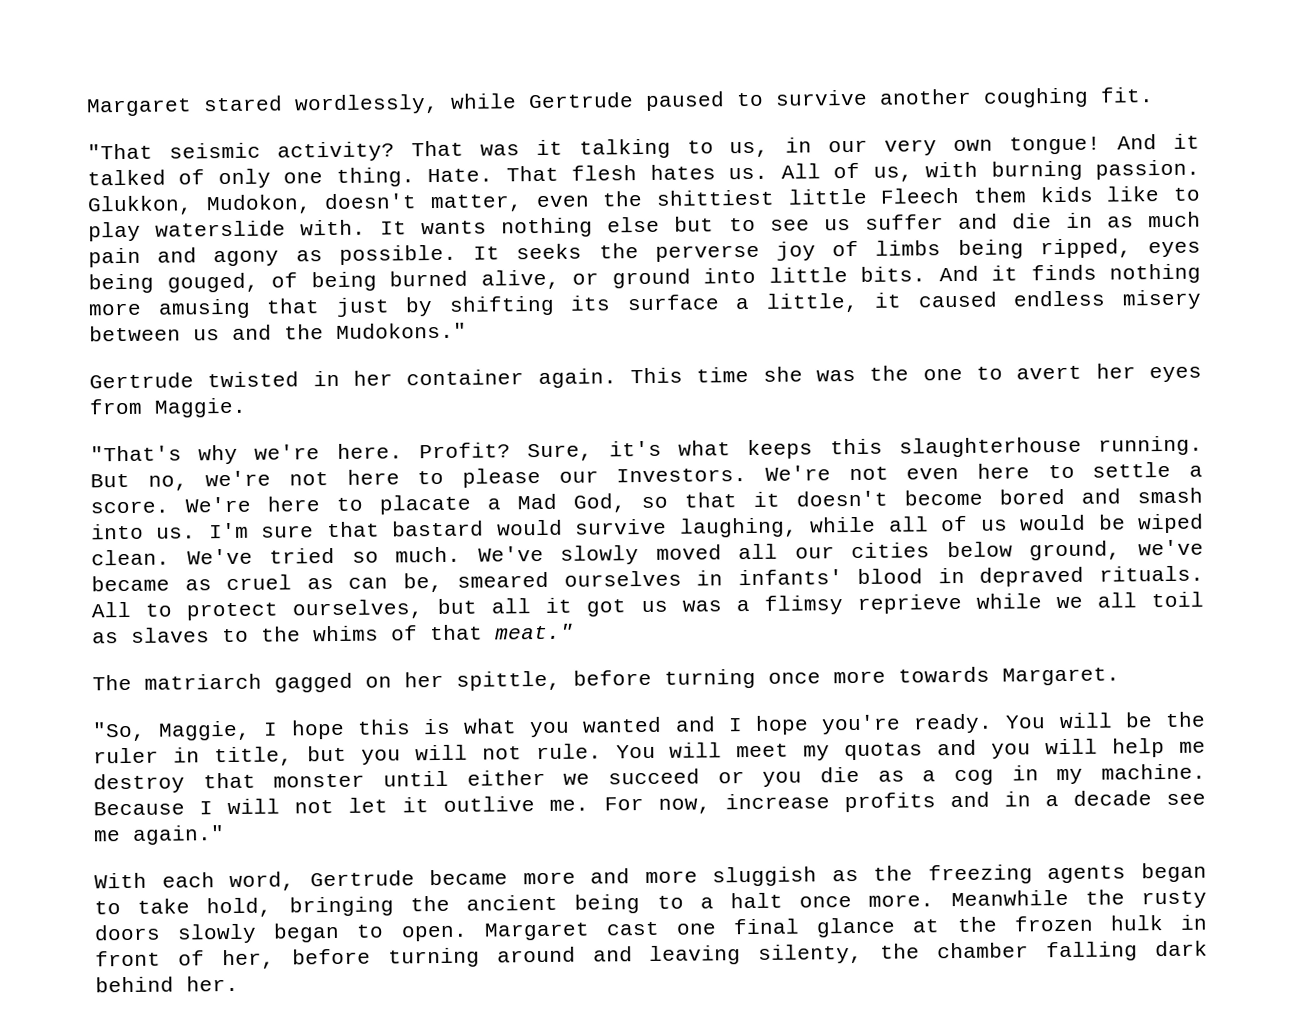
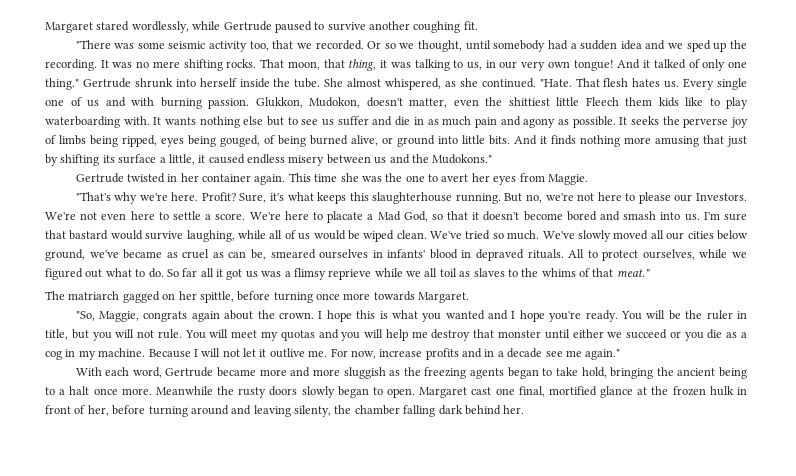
[87,139,563,162] "That seismic activity? That was it -> [75,40,747,52] [45,59,411,71] "There was some seismic activity too, that we recorded. Or so we thought, until somebody had a sudden idea and we sped up the recording. It was no mere shifting rocks. That moon, that thing, it was
[335,162,913,187] thing. Hate. That flesh hates us. All of us, -> [45,78,747,90] [45,97,126,107] thing." Gertrude shrunk into herself inside the tube. She almost whispered, as she continued. "Hate. That flesh hates us. Every single one of us and
[155,220,287,237] waterslide -> [45,116,120,128] waterboarding
[437,598,478,614] but -> [699,249,747,258] [45,268,198,280] while we figured out what to do. So far
(252, 730) none -> [143,310,314,322] congrats again about the crown.
[733,918,801,935] final -> [518,386,597,397] final, mortified

